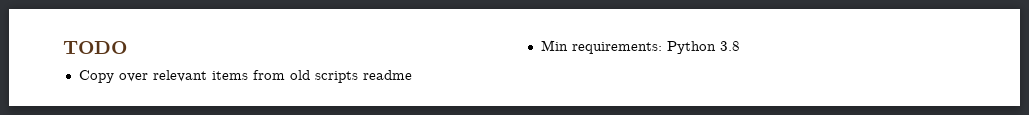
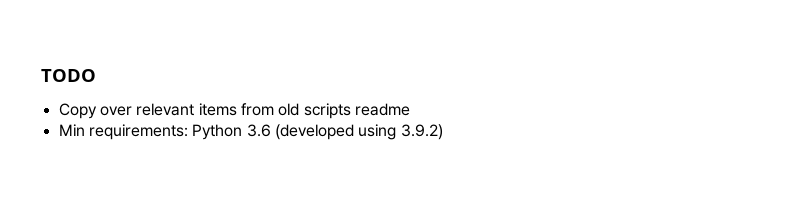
[719,41,740,51] 3.8 -> [246,124,443,140] 3.6 (developed using 3.9.2)

